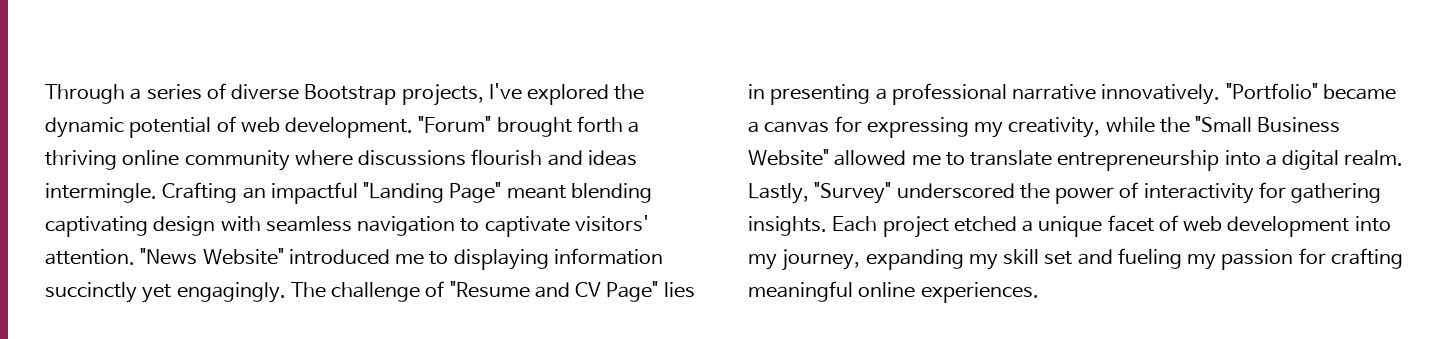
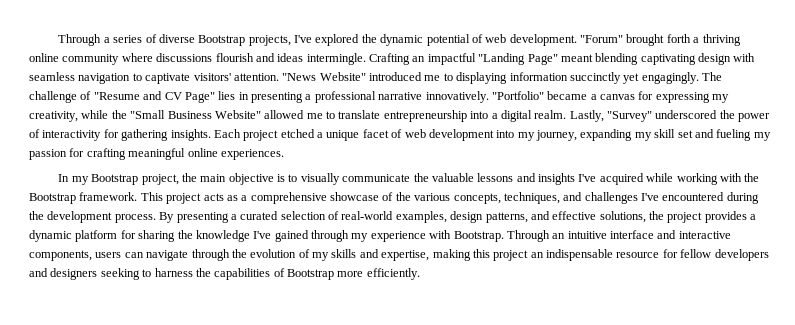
(1039, 292) none -> [58,173,760,185] [29,192,759,204] [29,211,757,223] [29,230,731,242] [29,249,769,261] [29,268,420,280] // In my Bootstrap project, the main objective is to visually communicate the valuable lessons and insights I've acquired while working with the Bootstrap framework. This project acts as a comprehensive showcase of the various concepts, techniques, and challenges I've encountered during the development process. By presenting a curated selection of real-world examples, design patterns, and effective solutions, the project provides a dynamic platform for sharing the knowledge I've gained through my experience with Bootstrap. Through an intuitive interface and interactive components, users can navigate through the evolution of my skills and expertise, making this project an indispensable resource for fellow developers and designers seeking to harness the capabilities of Bootstrap more efficiently.

